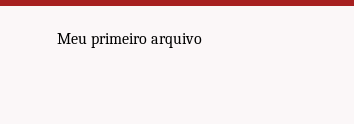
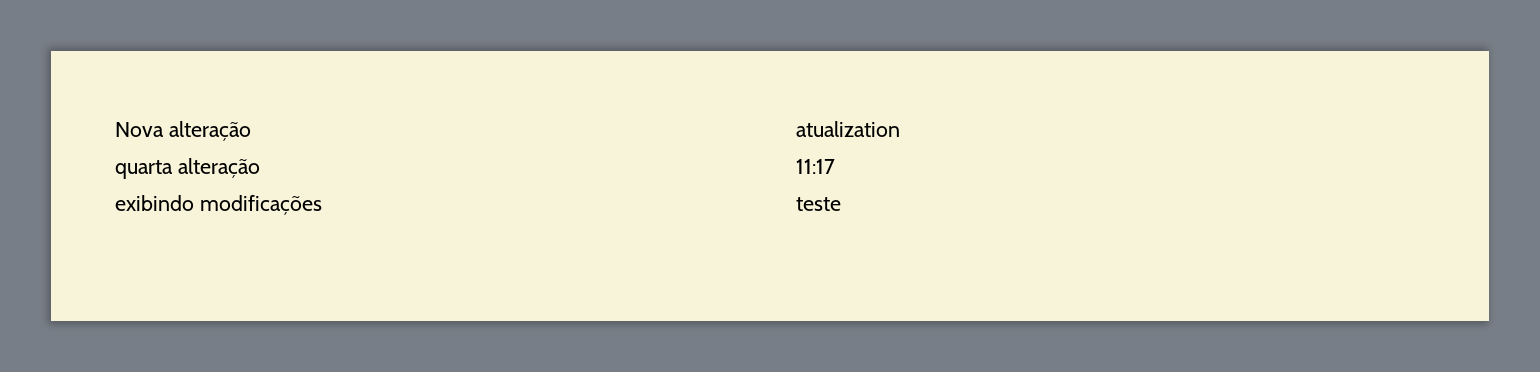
[57,33,203,48] Meu primeiro arquivo -> [115,121,251,141] [115,158,260,179] [115,195,322,215] [796,121,900,137] [796,159,835,174] [796,197,841,211] Nova alteração // quarta alteração // exibindo modificações // atualization // 11:17 // teste

